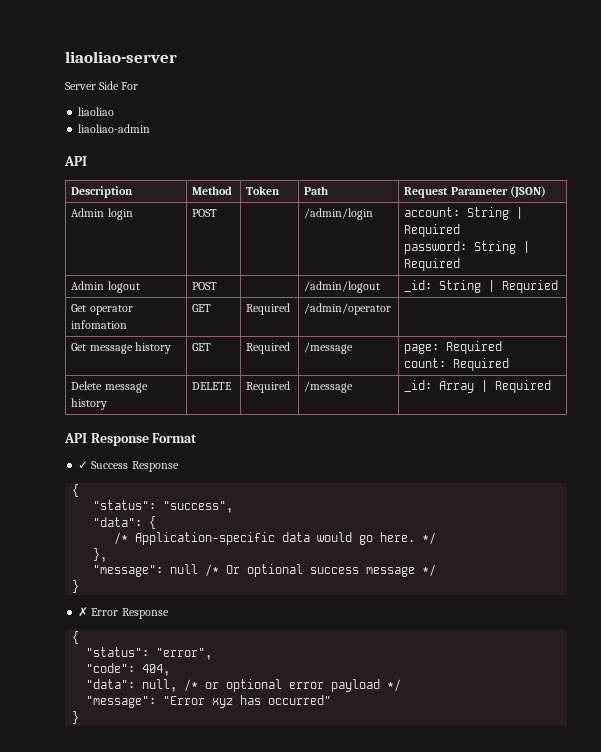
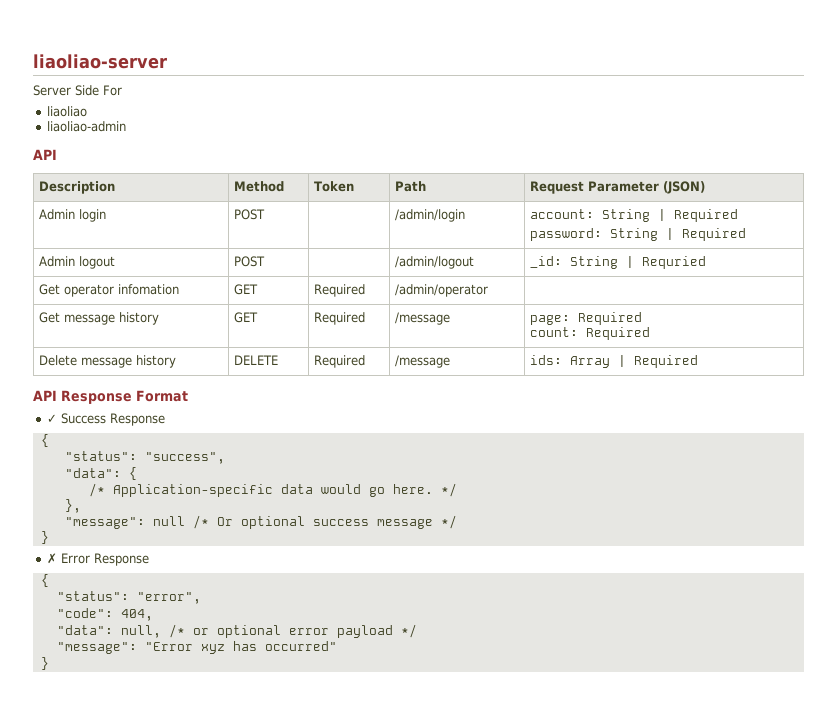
[404,380,433,392] _id: -> [529,355,562,365] ids:

